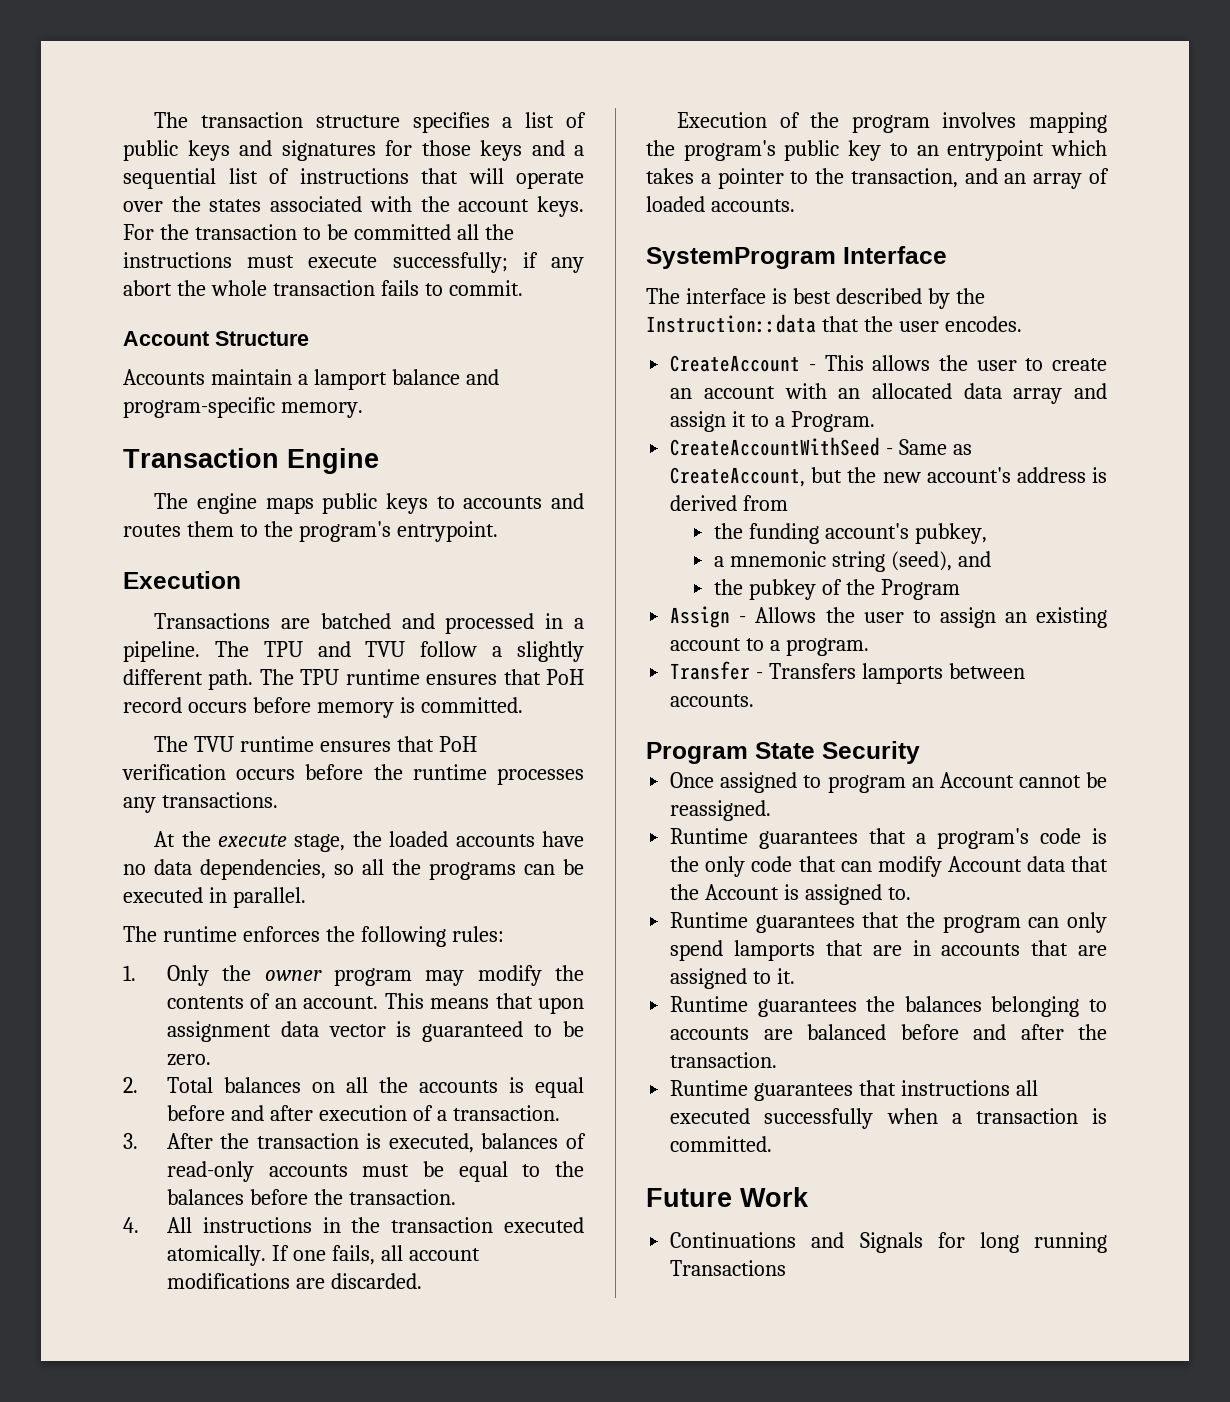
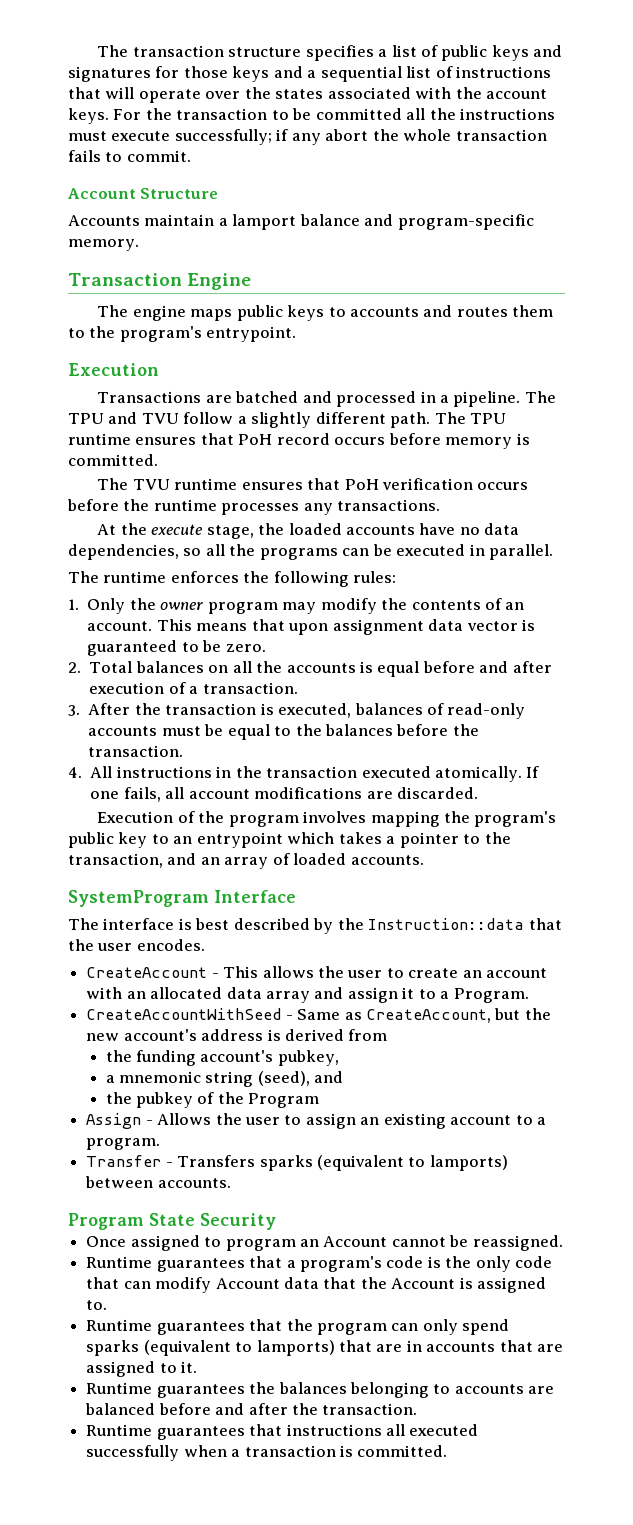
[862,663,944,684] lamports -> [259,1155,508,1171] sparks (equivalent to lamports)
[734,940,816,961] lamports -> [86,1340,335,1356] sparks (equivalent to lamports)
[646,1187,809,1207] [670,1232,1107,1253] [670,1260,787,1276] // Future Work // Continuations and Signals for long running Transactions -> (448, 1451) none

